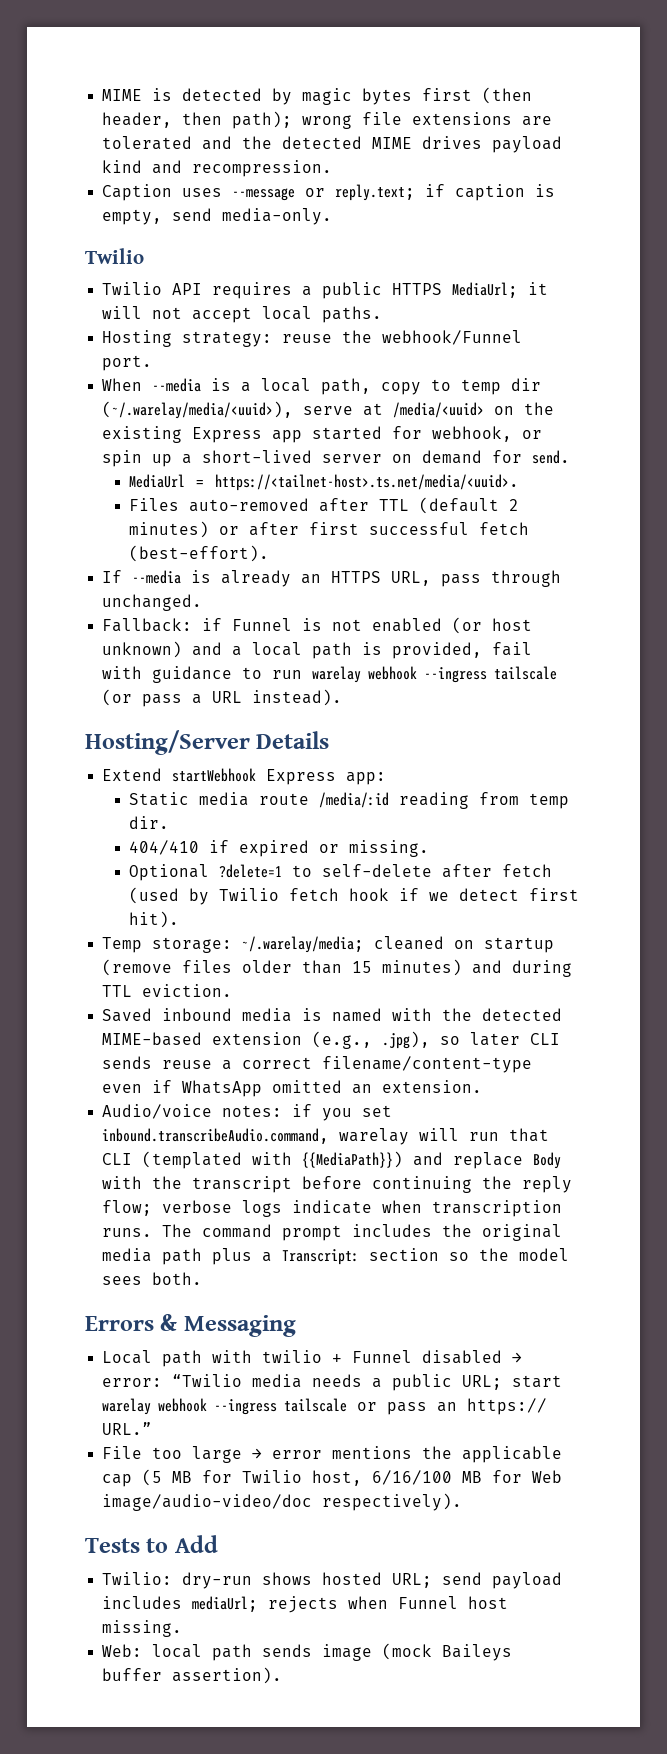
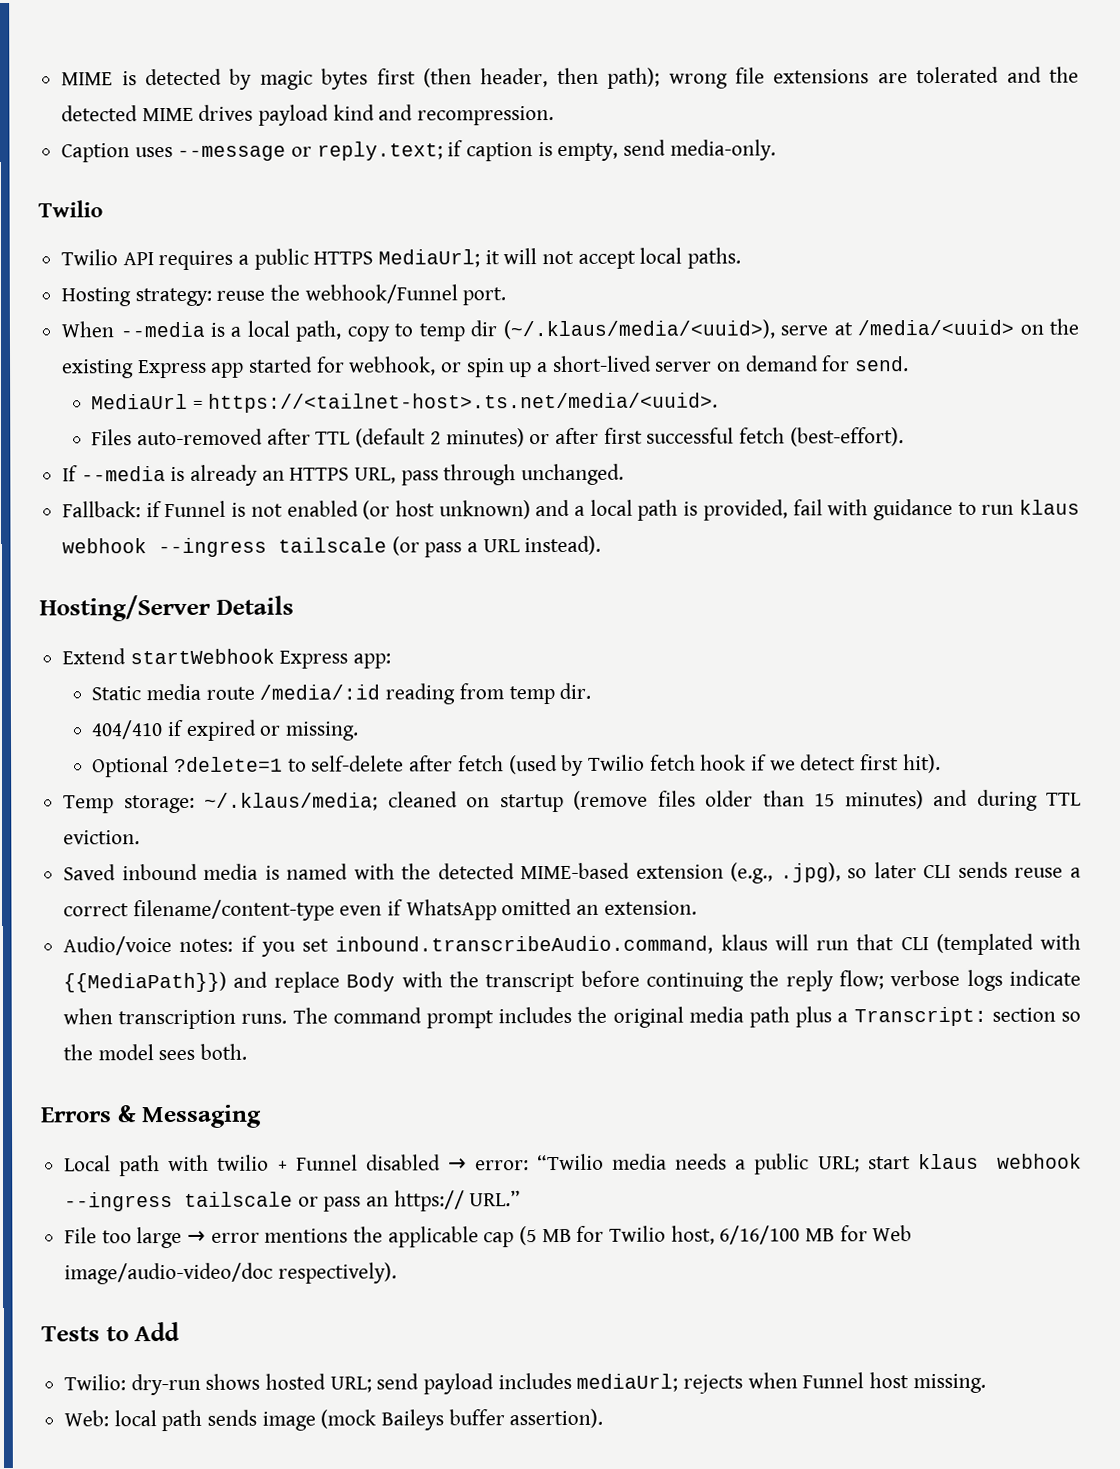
[102,401,294,419] (~/.warelay/media/<uuid>), -> [502,319,775,340] (~/.klaus/media/<uuid>),
[312,666,362,683] warelay -> [1019,499,1081,515] klaus
[242,936,365,953] ~/.warelay/media; -> [204,792,379,811] ~/.klaus/media;
[339,1128,410,1145] warelay -> [720,934,768,951] klaus
[102,1398,152,1415] warelay -> [917,1153,979,1170] klaus

